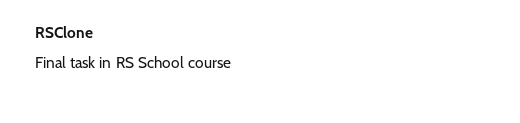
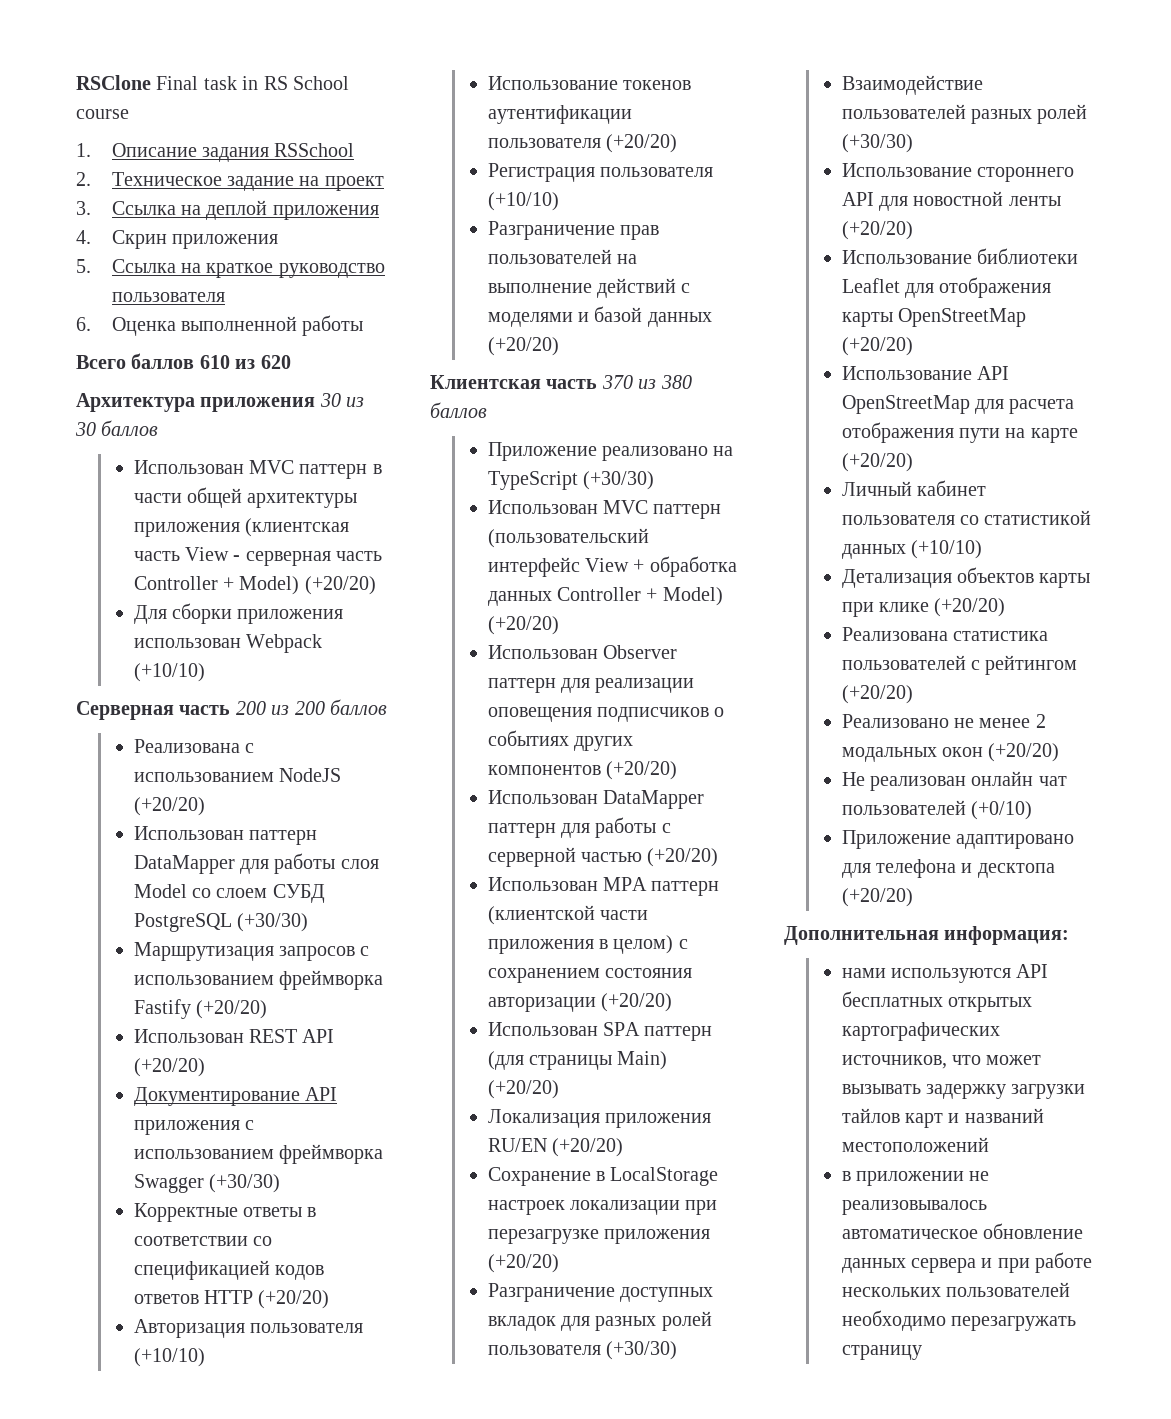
(93, 32) // -> (151, 82) none
(231, 64) none -> [76,143,355,162] [76,172,384,191] [76,200,379,220] [76,230,279,249] [76,259,385,278] [111,292,225,302] [76,315,364,336] [76,353,291,369] [76,393,365,412] [75,420,159,436] [133,460,382,479] [133,487,358,508] [133,518,350,537] [133,547,383,566] [133,576,376,595] [133,603,344,624] [133,634,323,653] [133,663,205,682] [76,699,387,720] [133,739,255,753] [133,768,342,782] [133,797,205,816] [133,826,318,845] [133,853,379,874] [133,884,325,903] [133,913,309,932] [133,942,370,961] [133,970,384,990] [133,999,268,1019] [133,1029,335,1043] [133,1058,205,1077] [133,1087,338,1106] [133,1120,255,1135] [133,1144,384,1164] [133,1174,281,1193] [133,1203,317,1222] [133,1236,273,1246] [133,1260,325,1280] [133,1290,330,1309] [133,1319,364,1338] [133,1348,205,1367] [487,76,692,90] [487,105,632,124] [487,134,678,153] [487,163,714,182] [487,192,559,211] [487,221,660,240] [487,249,638,264] [487,278,691,298] [487,306,712,327] [487,337,559,356] [430,375,692,389] [430,402,487,418] [487,442,734,461] [487,471,655,490] [487,500,722,519] [487,528,649,548] [487,556,737,577] [487,587,723,606] [487,616,559,635] [487,645,678,659] [487,678,695,693] [487,707,725,722] [487,730,634,751] [487,761,678,780] [487,790,705,809] [487,817,671,838] [487,847,719,867] [487,877,720,896] [487,905,649,925] [487,935,688,954] [487,968,693,983] [487,993,673,1012] [487,1022,713,1041] [487,1051,668,1070] [487,1080,559,1099] [487,1109,712,1128] [487,1138,624,1157] [487,1167,719,1186] [487,1200,718,1215] [487,1229,711,1244] [487,1254,559,1273] [487,1283,714,1302] [487,1311,712,1331] [487,1341,678,1360] [841,75,983,95] [841,104,1088,124] [841,134,913,153] [841,163,1075,182] [841,191,1061,211] [841,221,913,240] [841,248,1079,264] [841,277,1052,298] [841,308,1027,327] [841,337,913,356] [841,366,1010,380] [841,395,1075,414] [841,422,1078,443] [841,453,913,472] [841,480,987,496] [841,510,1092,525] [841,540,983,559] [841,567,1091,588] [841,598,1006,617] [841,627,1049,641] [841,655,1078,675] [841,685,913,704] [841,714,1046,728] [841,743,1060,762] [841,771,1067,791] [841,800,1033,820] [841,830,1075,849] [841,859,1055,878] [841,888,913,907] [784,926,1070,945] [841,964,1049,983] [841,991,1033,1012] [841,1022,1000,1041] [841,1055,1042,1069] [841,1084,1086,1099] [841,1108,1044,1128] [841,1137,989,1152] [841,1171,990,1186] [841,1200,987,1215] [841,1223,1084,1239] [841,1252,1093,1273] [841,1282,1071,1297] [841,1310,1077,1331] [841,1345,922,1360] // 1. Описание задания RSSchool // 2. Техническое задание на проект // 3. Ссылка на деплой приложения // 4. Скрин приложения // 5. Ссылка на краткое руководство пользователя // 6. Оценка выполненной работы // Всего баллов 610 из 620 // Архитектура приложения 30 из 30 баллов // Использован MVC паттерн в части общей архитектуры приложения (клиентская часть View - серверная часть Controller + Model) (+20/20) // Для сборки приложения использован Webpack (+10/10) // Серверная часть 200 из 200 баллов // Реализована с использованием NodeJS (+20/20) // Использован паттерн DataMapper для работы слоя Model со слоем СУБД PostgreSQL (+30/30) // Маршрутизация запросов с использованием фреймворка Fastify (+20/20) // Использован REST API (+20/20) // Документирование API приложения с использованием фреймворка Swagger (+30/30) // Корректные ответы в соответствии со спецификацией кодов ответов HTTP (+20/20) // Авторизация пользователя (+10/10) // Использование токенов аутентификации пользователя (+20/20) // Регистрация пользователя (+10/10) // Разграничение прав пользователей на выполнение действий с моделями и базой данных (+20/20) // Клиентская часть 370 из 380 баллов // Приложение реализовано на TypeScript (+30/30) // Использован MVC паттерн (пользовательский интерфейс View + обработка данных Controller + Model) (+20/20) // Использован Observer паттерн для реализации оповещения подписчиков о событиях других компонентов (+20/20) // Использован DataMapper паттерн для работы с серверной частью (+20/20) // Использован MPA паттерн (клиентской части приложения в целом) с сохранением состояния авторизации (+20/20) // Использован SPA паттерн (для страницы Main) (+20/20) // Локализация приложения RU/EN (+20/20) // Сохранение в LocalStorage настроек локализации при перезагрузке приложения (+20/20) // Разграничение доступных вкладок для разных ролей пользователя (+30/30) // Взаимодействие пользователей разных ролей (+30/30) // Использование стороннего API для новостной ленты (+20/20) // Использование библиотеки Leaflet для отображения карты OpenStreetMap (+20/20) // Использование API OpenStreetMap для расчета отображения пути на карте (+20/20) // Личный кабинет пользователя со статистикой данных (+10/10) // Детализация объектов карты при клике (+20/20) // Реализована статистика пользователей с рейтингом (+20/20) // Реализовано не менее 2 модальных окон (+20/20) // Не реализован онлайн чат пользователей (+0/10) // Приложение адаптировано для телефона и десктопа (+20/20) // Дополнительная информация: // нами используются API бесплатных открытых картографических источников, что может вызывать задержку загрузки тайлов карт и названий местоположений // в приложении не реализовывалось автоматическое обновление данных сервера и при работе нескольких пользователей необходимо перезагружать страницу

